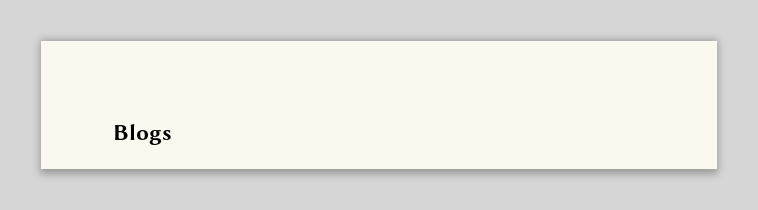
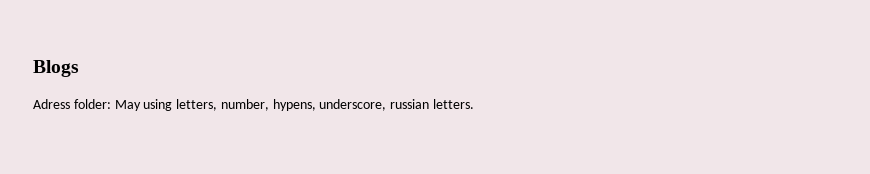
(172, 134) none -> [33,99,475,111] // Adress folder: May using letters, number, hypens, underscore, russian letters.

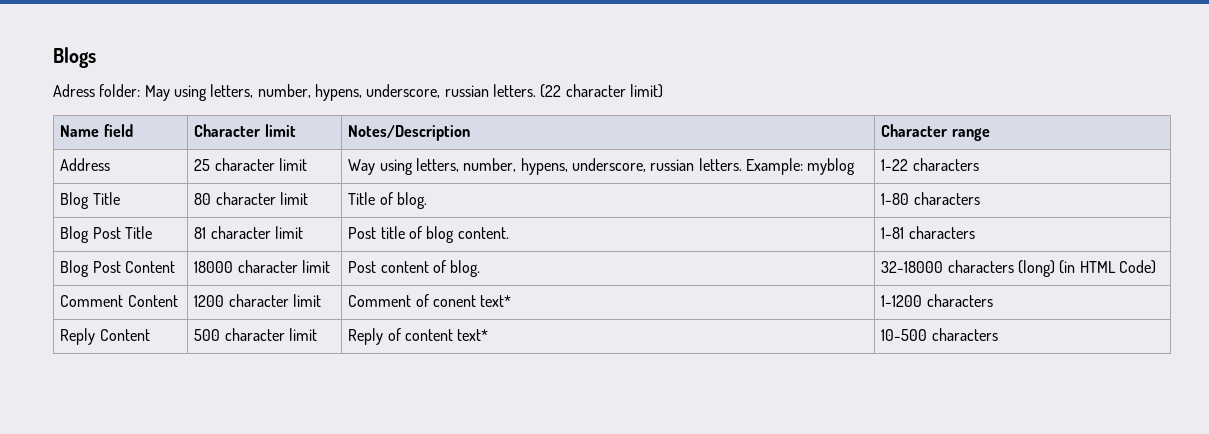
(475, 104) none -> [540,84,663,98] [60,124,133,137] [194,124,296,137] [348,125,471,141] [881,124,990,141] [60,158,111,171] [194,158,307,171] [348,158,856,175] [881,158,979,171] [60,192,120,209] [194,192,308,205] [348,192,427,209] [881,192,980,205] [60,226,152,243] [194,226,303,239] [348,226,509,243] [881,226,975,239] [60,260,175,277] [194,260,330,273] [348,260,481,277] [881,260,1156,277] [60,295,178,307] [194,294,321,307] [348,294,512,307] [881,294,993,307] [60,328,150,345] [194,328,317,341] [348,328,489,345] [881,328,998,341] (22 character limit) // Name field | Character limit | Notes/Description | Character range // Address | 25 character limit | Way using letters, number, hypens, underscore, russian letters. Example: myblog | 1-22 characters // Blog Title | 80 character limit | Title of blog. | 1-80 characters // Blog Post Title | 81 character limit | Post title of blog content. | 1-81 characters // Blog Post Content | 18000 character limit | Post content of blog. | 32-18000 characters (long) (in HTML Code) // Comment Content | 1200 character limit | Comment of conent text* | 1-1200 characters // Reply Content | 500 character limit | Reply of content text* | 10-500 characters

